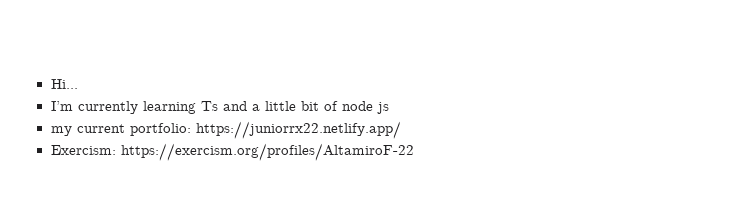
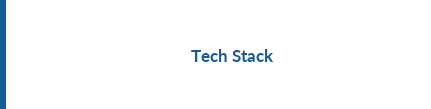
[50,79,78,89] [50,101,389,114] [50,121,401,139] [50,143,414,161] Hi... // I’m currently learning Ts and a little bit of node js // my current portfolio: https://juniorrx22.netlify.app/ // Exercism: https://exercism.org/profiles/AltamiroF-22 -> [190,49,275,62] Tech Stack

